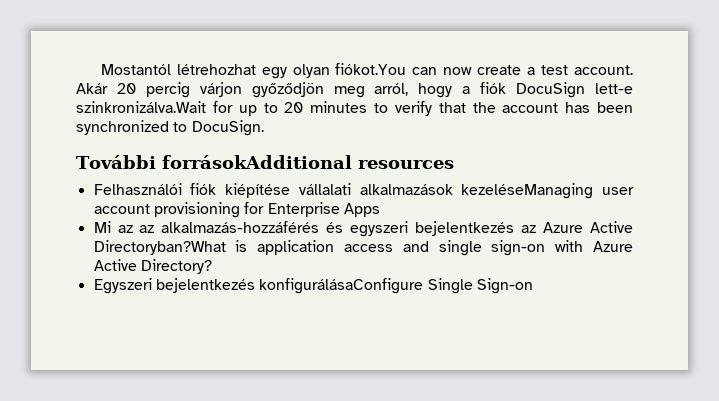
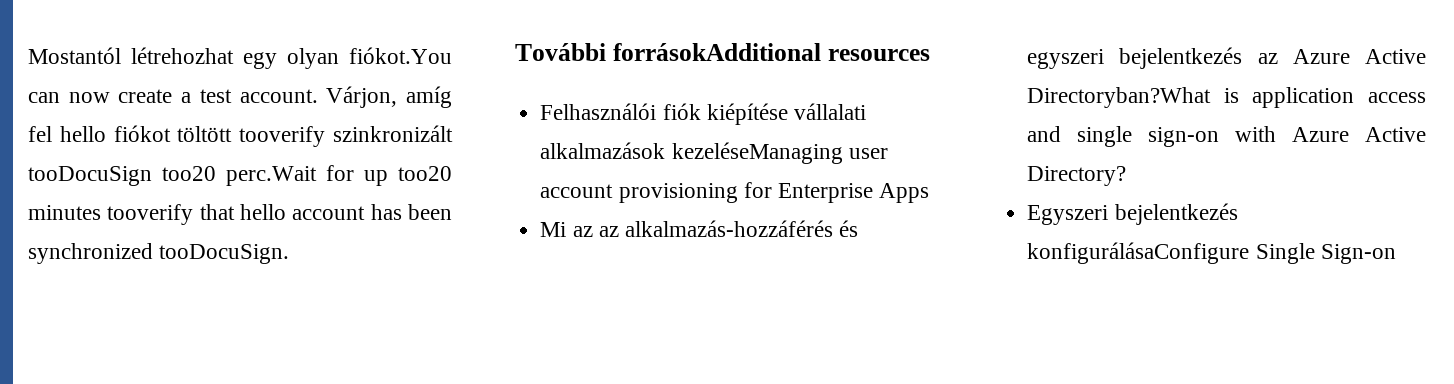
[76,82,634,98] [76,101,496,116] Akár 20 percig várjon győződjön meg arról, hogy a fiók DocuSign lett-e szinkronizálva.Wait for up to 20 minutes to verify that the -> [326,86,452,108] [28,125,454,147] [28,165,452,186] [28,204,286,225] Várjon, amíg fel hello fiókot töltött tooverify szinkronizált tooDocuSign too20 perc.Wait for up too20 minutes tooverify that hello
[173,120,264,136] to DocuSign. -> [159,244,290,264] tooDocuSign.

